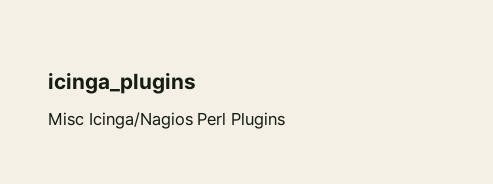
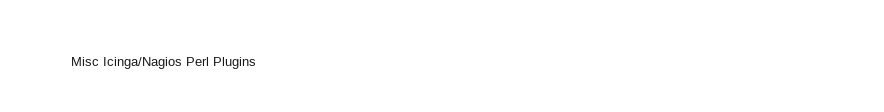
[48,72,196,94] icinga_plugins // -> (71, 61) none

